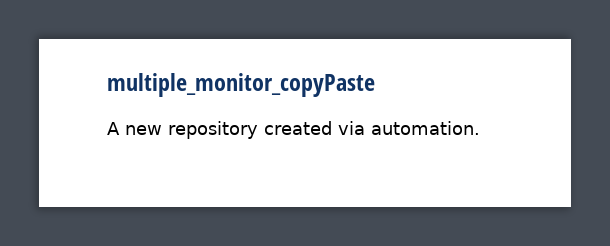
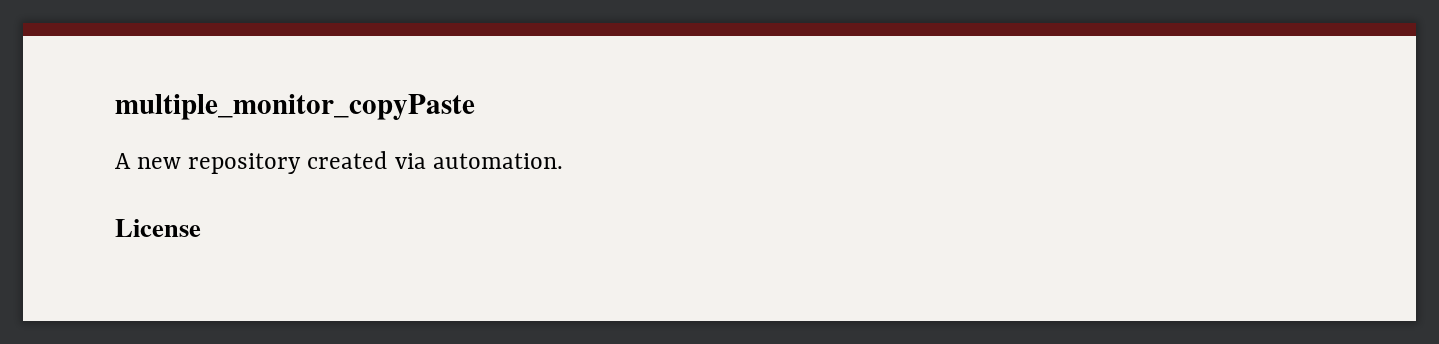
(480, 128) none -> [115,219,201,237] // License

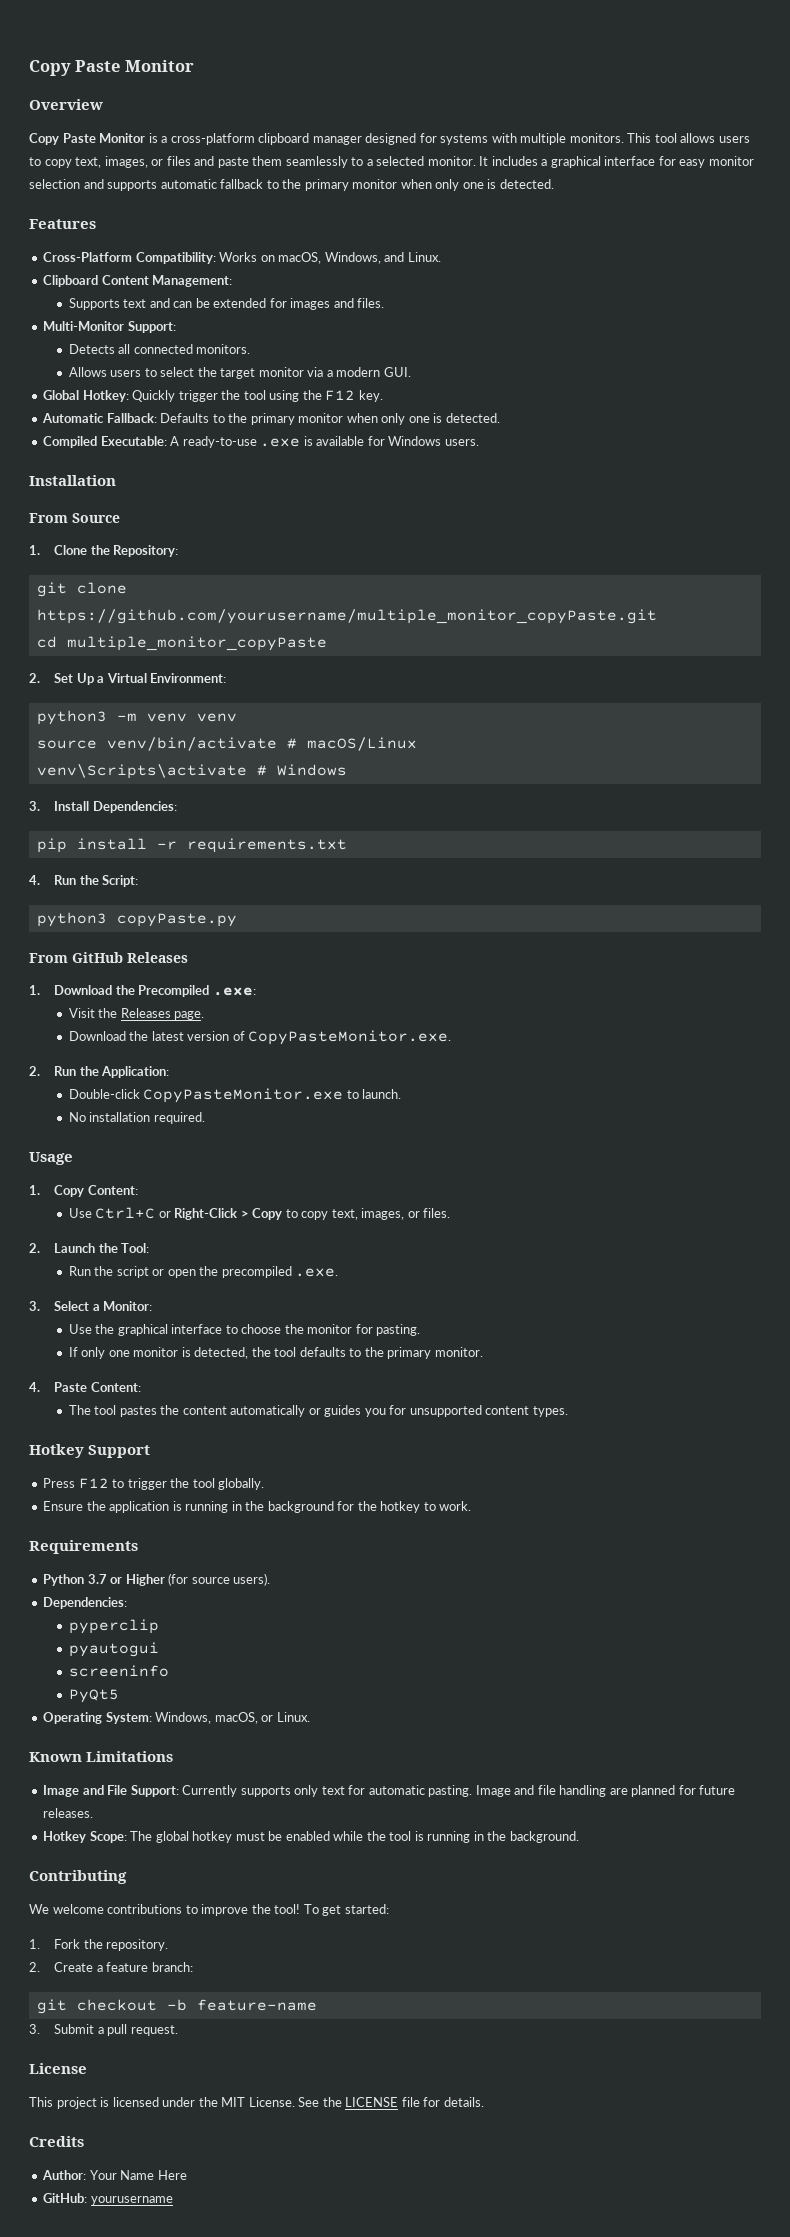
[115,94,475,120] [115,151,563,174] [115,219,201,237] multiple_monitor_copyPaste // A new repository created via automation. // License -> [29,60,194,76] [29,99,103,110] [29,133,750,145] [29,156,754,168] [29,179,554,191] [29,219,96,229] [43,252,441,264] [43,275,233,287] [68,298,385,310] [43,321,176,333] [68,344,251,354] [68,367,411,379] [43,390,383,402] [42,413,500,425] [43,436,479,448] [29,475,116,486] [29,513,120,523] [29,545,179,557] [36,582,127,597] [36,609,657,624] [36,636,327,651] [29,673,227,685] [36,710,237,725] [36,737,417,751] [36,764,347,779] [29,801,177,813] [36,838,347,853] [29,875,139,887] [36,912,237,927] [29,952,188,963] [29,985,256,997] [68,1008,205,1020] [68,1030,452,1045] [29,1066,170,1078] [68,1088,402,1103] [68,1112,205,1124] [29,1152,73,1165] [29,1185,138,1197] [68,1207,451,1220] [29,1243,150,1253] [68,1266,339,1278] [29,1301,153,1311] [68,1324,421,1336] [68,1347,483,1359] [29,1382,141,1392] [68,1405,568,1417] [29,1444,151,1458] [43,1478,265,1490] [43,1501,472,1513] [29,1540,138,1554] [43,1573,271,1586] [43,1597,128,1609] [68,1619,159,1634] [68,1642,159,1657] [68,1665,169,1677] [68,1689,119,1703] [43,1712,310,1724] [29,1751,174,1762] [43,1785,736,1797] [43,1808,94,1818] [43,1831,579,1843] [29,1870,127,1884] [29,1904,389,1916] [29,1939,169,1951] [29,1962,193,1972] [36,1999,317,2014] [29,2024,178,2036] [29,2063,87,2074] [29,2097,484,2109] [29,2136,84,2147] [42,2170,187,2180] [43,2193,173,2205] Copy Paste Monitor // Overview // Copy Paste Monitor is a cross-platform clipboard manager designed for systems with multiple monitors. This tool allows users to copy text, images, or files and paste them seamlessly to a selected monitor. It includes a graphical interface for easy monitor selection and supports automatic fallback to the primary monitor when only one is detected. // Features // Cross-Platform Compatibility: Works on macOS, Windows, and Linux. // Clipboard Content Management: // Supports text and can be extended for images and files. // Multi-Monitor Support: // Detects all connected monitors. // Allows users to select the target monitor via a modern GUI. // Global Hotkey: Quickly trigger the tool using the F12 key. // Automatic Fallback: Defaults to the primary monitor when only one is detected. // Compiled Executable: A ready-to-use .exe is available for Windows users. // Installation // From Source // 1. Clone the Repository: // git clone https://github.com/yourusername/multiple_monitor_copyPaste.git // cd multiple_monitor_copyPaste // 2. Set Up a Virtual Environment: // python3 -m venv venv // source venv/bin/activate # macOS/Linux // venv\Scripts\activate # Windows // 3. Install Dependencies: // pip install -r requirements.txt // 4. Run the Script: // python3 copyPaste.py // From GitHub Releases // 1. Download the Precompiled .exe: // Visit the Releases page. // Download the latest version of CopyPasteMonitor.exe. // 2. Run the Application: // Double-click CopyPasteMonitor.exe to launch. // No installation required. // Usage // 1. Copy Content: // Use Ctrl+C or Right-Click > Copy to copy text, images, or files. // 2. Launch the Tool: // Run the script or open the precompiled .exe. // 3. Select a Monitor: // Use the graphical interface to choose the monitor for pasting. // If only one monitor is detected, the tool defaults to the primary monitor. // 4. Paste Content: // The tool pastes the content automatically or guides you for unsupported content types. // Hotkey Support // Press F12 to trigger the tool globally. // Ensure the application is running in the background for the hotkey to work. // Requirements // Python 3.7 or Higher (for source users). // Dependencies: // pyperclip // pyautogui // screeninfo // PyQt5 // Operating System: Windows, macOS, or Linux. // Known Limitations // Image and File Support: Currently supports only text for automatic pasting. Image and file handling are planned for future releases. // Hotkey Scope: The global hotkey must be enabled while the tool is running in the background. // Contributing // We welcome contributions to improve the tool! To get started: // 1. Fork the repository. // 2. Create a feature branch: // git checkout -b feature-name // 3. Submit a pull request. // License // This project is licensed under the MIT License. See the LICENSE file for details. // Credits // Author: Your Name Here // GitHub: yourusername

